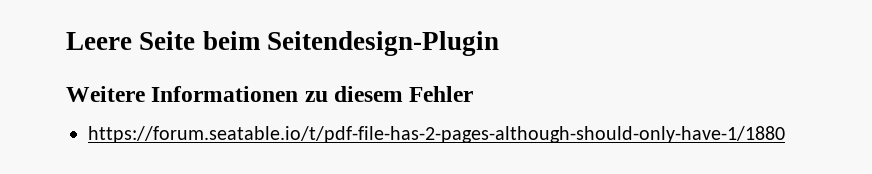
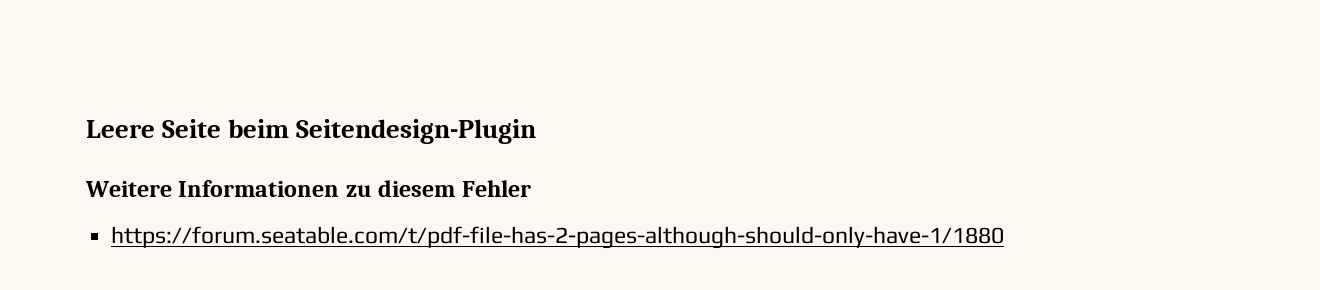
[88,126,785,143] https://forum.seatable.io/t/pdf-file-has-2-pages-although-should-only-have-1/1880 -> [111,226,1005,249] https://forum.seatable.com/t/pdf-file-has-2-pages-although-should-only-have-1/1880

